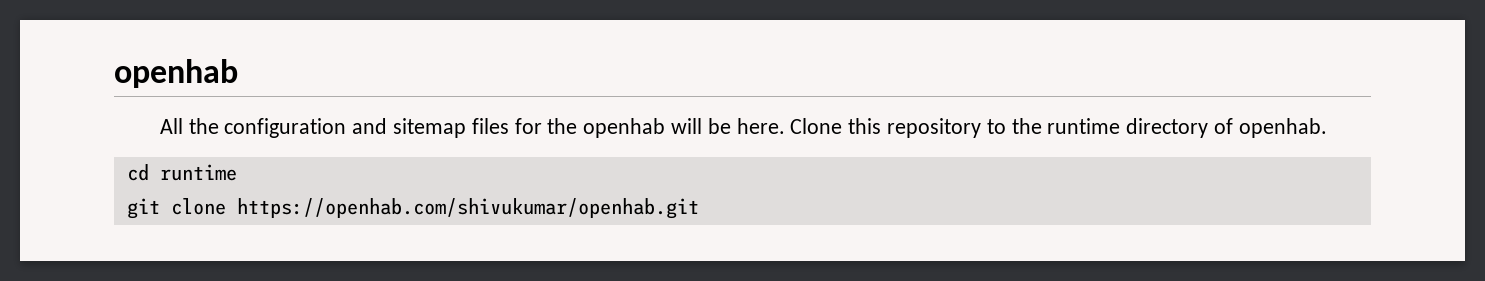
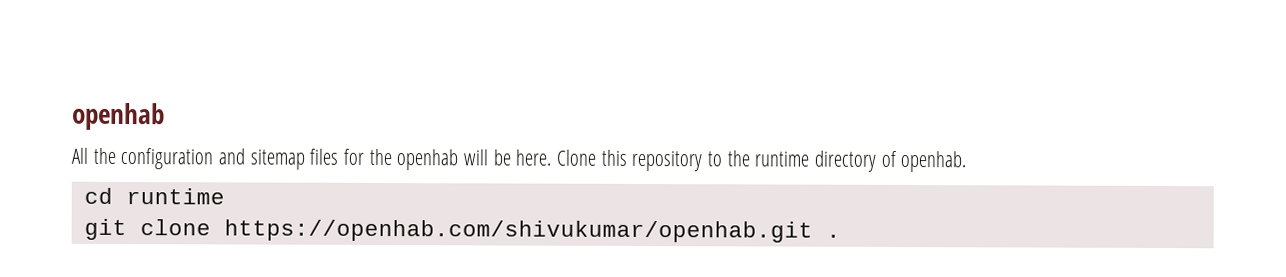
(699, 208) none -> [825,234,841,238] .

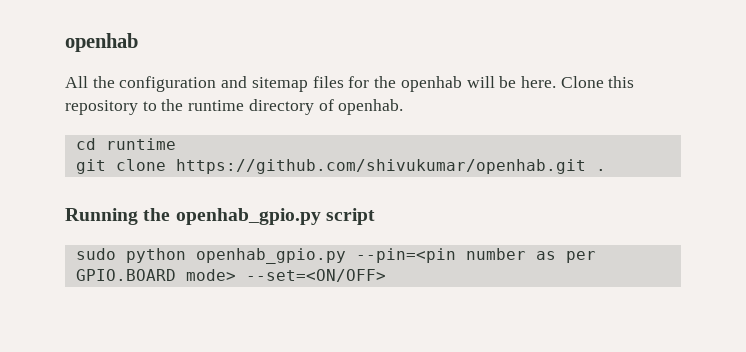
[223,219,813,243] https://openhab.com/shivukumar/openhab.git -> [175,159,586,174] https://github.com/shivukumar/openhab.git
(841, 236) none -> [65,208,375,225] [75,248,596,264] [75,269,386,282] // Running the openhab_gpio.py script // sudo python openhab_gpio.py --pin=<pin number as per GPIO.BOARD mode> --set=<ON/OFF>

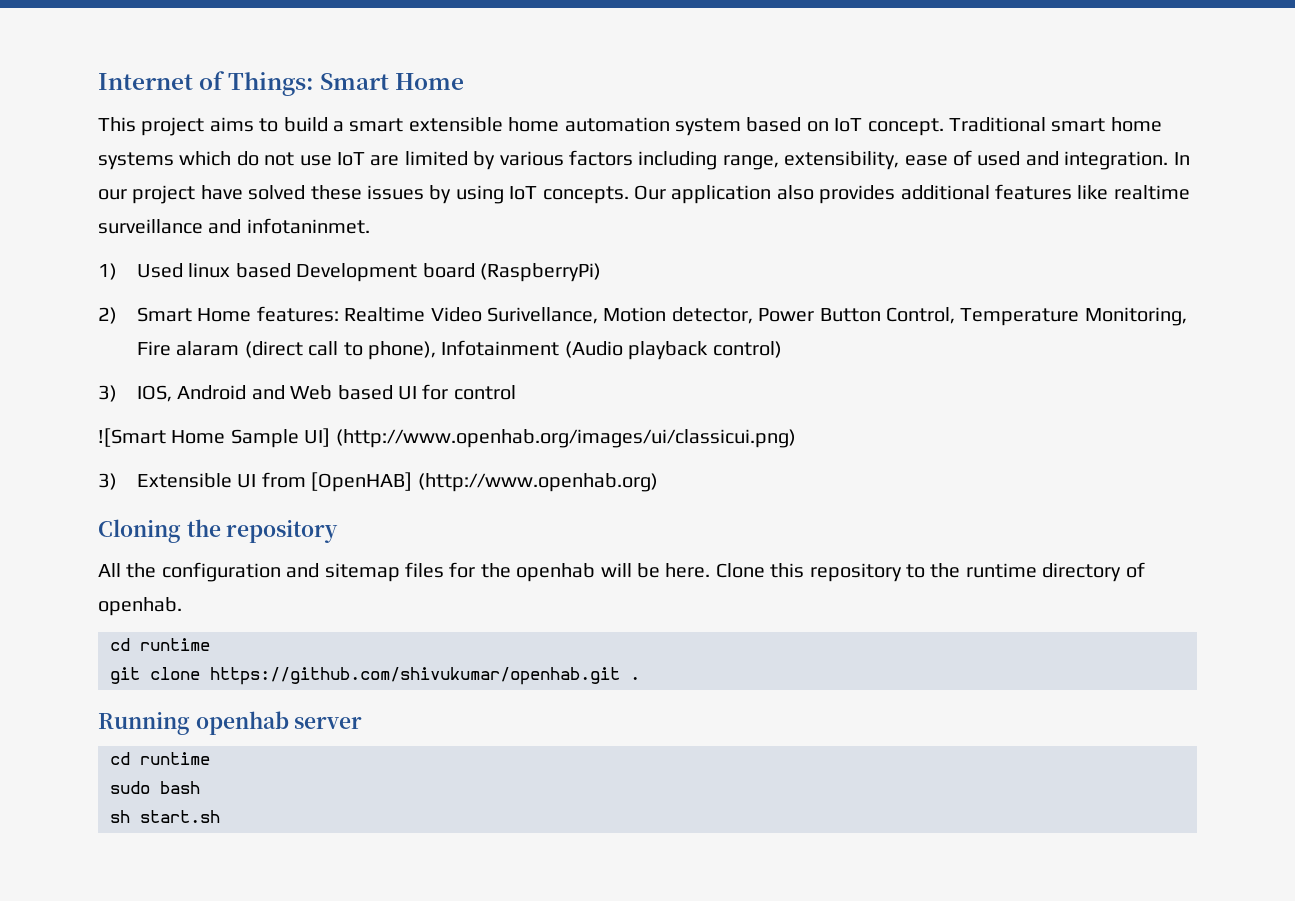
[65,33,138,52] openhab -> [98,71,465,96] [98,117,1162,136] [98,150,1190,170] [98,184,1190,204] [98,218,370,234] [98,263,602,282] [98,306,1187,326] [137,340,782,360] [98,384,516,402] [98,428,796,448] [98,472,658,492] [98,519,339,543] Internet of Things: Smart Home // This project aims to build a smart extensible home automation system based on IoT concept. Traditional smart home systems which do not use IoT are limited by various factors including range, extensibility, ease of used and integration. In our project have solved these issues by using IoT concepts. Our application also provides additional features like realtime surveillance and infotaninmet. // 1) Used linux based Development board (RaspberryPi) // 2) Smart Home features: Realtime Video Surivellance, Motion detector, Power Button Control, Temperature Monitoring, Fire alaram (direct call to phone), Infotainment (Audio playback control) // 3) IOS, Android and Web based UI for control // ![Smart Home Sample UI] (http://www.openhab.org/images/ui/classicui.png) // 3) Extensible UI from [OpenHAB] (http://www.openhab.org) // Cloning the repository
[143,208,375,225] [75,248,596,264] [75,269,386,282] the openhab_gpio.py script // sudo python openhab_gpio.py --pin=<pin number as per GPIO.BOARD mode> --set=<ON/OFF> -> [195,711,363,735] [110,752,210,765] [110,781,200,794] [110,810,220,823] openhab server // cd runtime // sudo bash // sh start.sh

